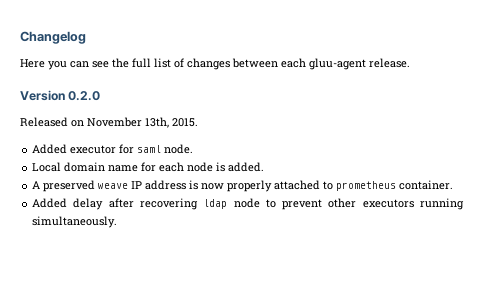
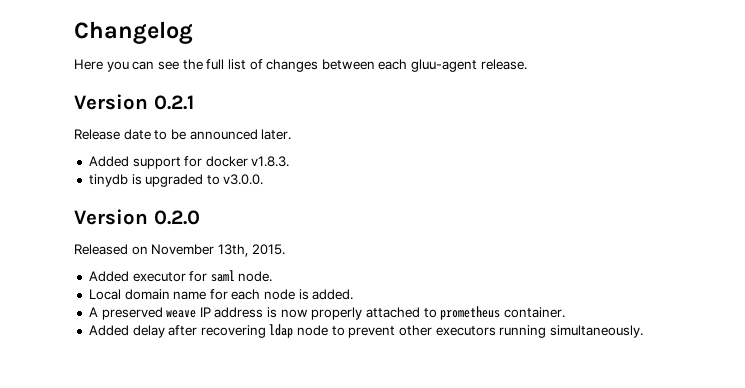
(410, 63) none -> [74,94,194,110] [74,129,292,140] [88,156,290,169] [88,174,264,187] // Version 0.2.1 // Release date to be announced later. // Added support for docker v1.8.3. // tinydb is upgraded to v3.0.0.

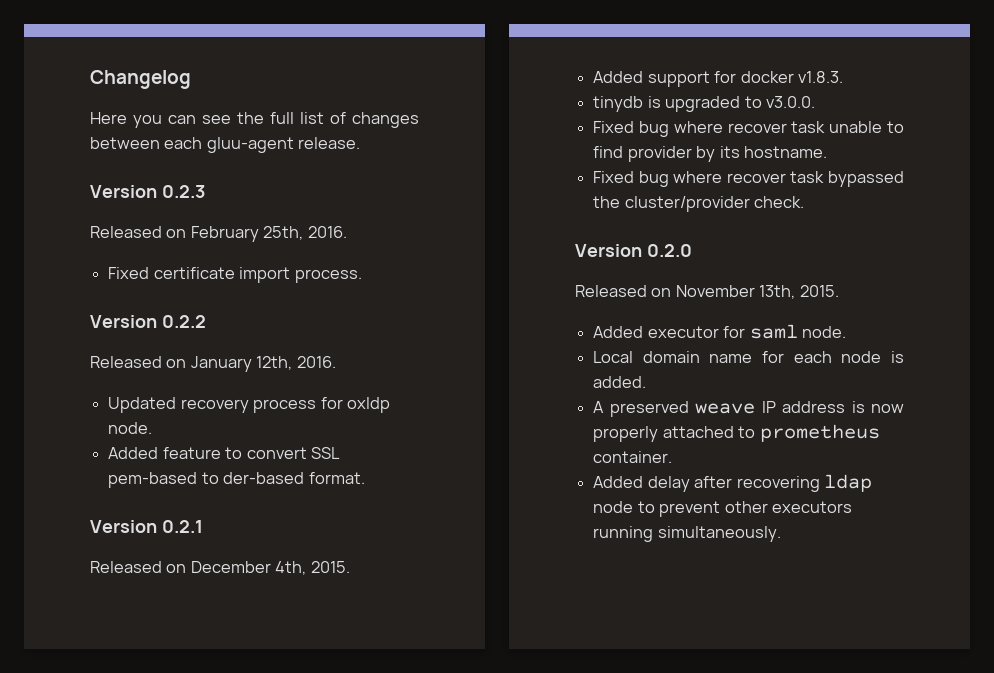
[153,95,194,110] [74,129,292,140] 0.2.1 // Release date to be announced later. -> [161,185,205,198] [90,226,347,242] [108,267,362,283] [90,315,206,328] [90,356,336,372] [108,397,390,413] [108,422,153,434] [108,447,340,459] [108,472,365,488] [90,520,203,533] [90,561,350,575] 0.2.3 // Released on February 25th, 2016. // Fixed certificate import process. // Version 0.2.2 // Released on January 12th, 2016. // Updated recovery process for oxIdp node. // Added feature to convert SSL pem-based to der-based format. // Version 0.2.1 // Released on December 4th, 2015.
(264, 179) none -> [593,121,904,137] [593,146,827,162] [593,171,905,187] [593,196,805,212] // Fixed bug where recover task unable to find provider by its hostname. // Fixed bug where recover task bypassed the cluster/provider check.

